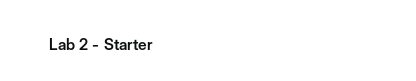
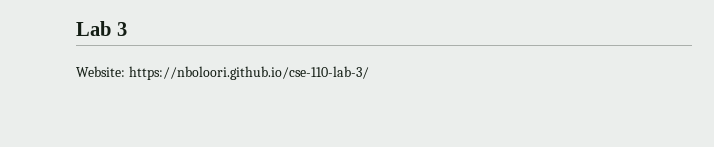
[79,38,153,50] 2 - Starter -> [116,22,127,36] [76,66,369,80] 3 // Website: https://nboloori.github.io/cse-110-lab-3/

